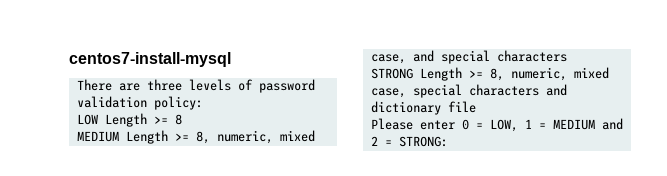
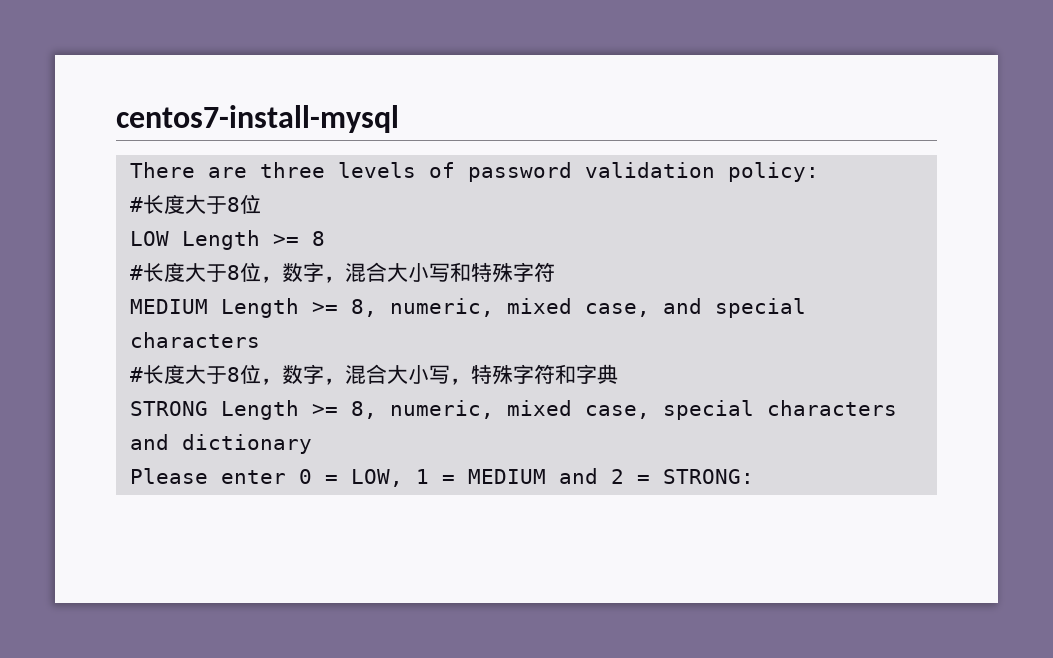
(203, 103) none -> [129,194,261,214] // #长度大于8位
(182, 119) none -> [129,262,555,283] // #长度大于8位，数字，混合大小写和特殊字符
(567, 56) none -> [129,364,618,385] // #长度大于8位，数字，混合大小写，特殊字符和字典
[447,101,476,113] file -> (312, 444) none

